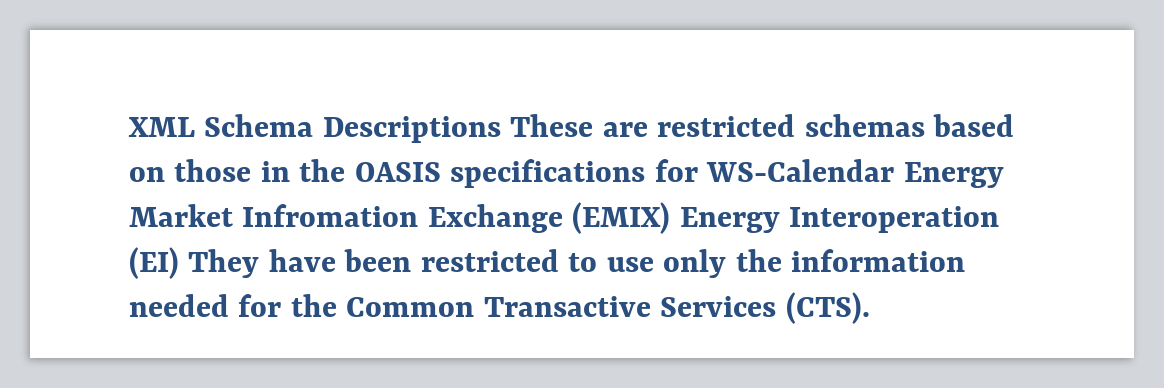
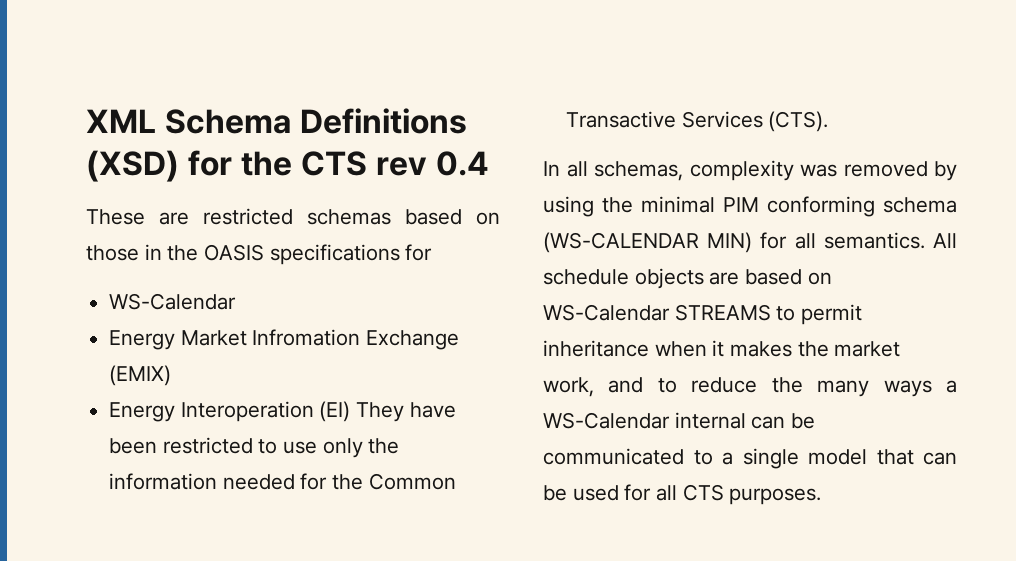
[322,116,501,143] Descriptions -> [299,108,467,134] [86,150,489,182] Definitions (XSD) for the CTS rev 0.4 //
[706,159,895,182] WS-Calendar -> [109,293,237,310] // WS-Calendar //
(671, 218) none -> (172, 375) //
(870, 308) none -> [543,160,957,181] [543,196,957,217] [543,232,957,253] [543,268,832,289] [543,304,863,325] [543,340,901,357] [543,377,957,397] [543,412,816,429] [543,448,957,469] [543,484,822,505] // In all schemas, complexity was removed by using the minimal PIM conforming schema (WS-CALENDAR MIN) for all semantics. All schedule objects are based on WS-Calendar STREAMS to permit inheritance when it makes the market work, and to reduce the many ways a WS-Calendar internal can be communicated to a single model that can be used for all CTS purposes.

